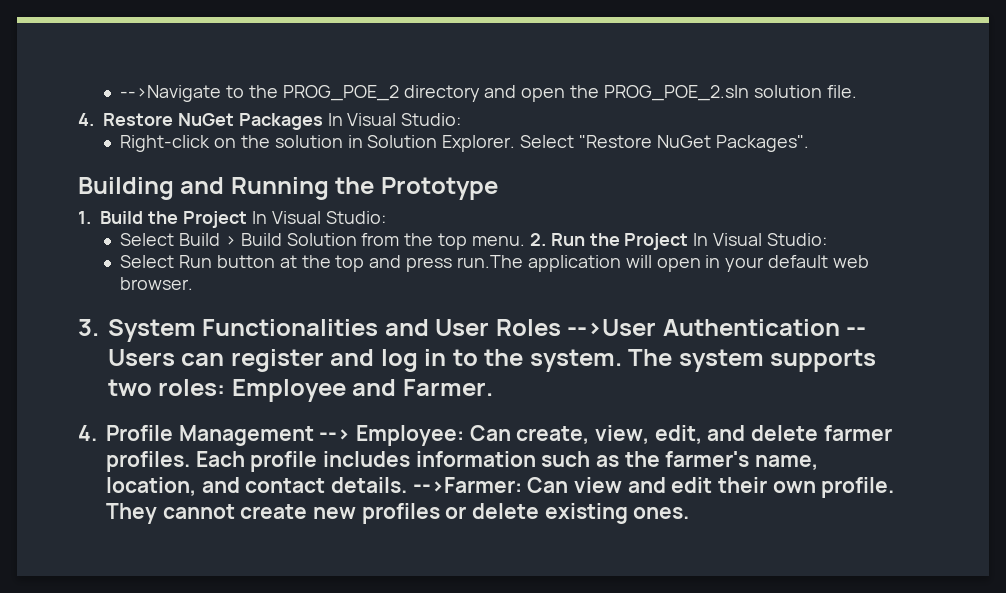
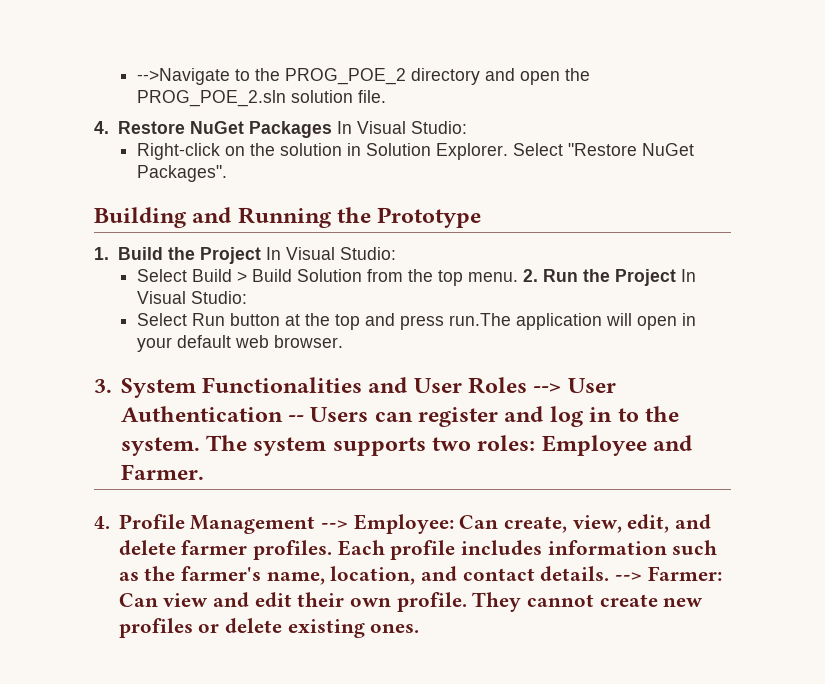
[567,319,657,336] -->User -> [533,378,616,393] --> User
[412,477,522,493] -->Farmer: -> [615,566,722,581] --> Farmer:

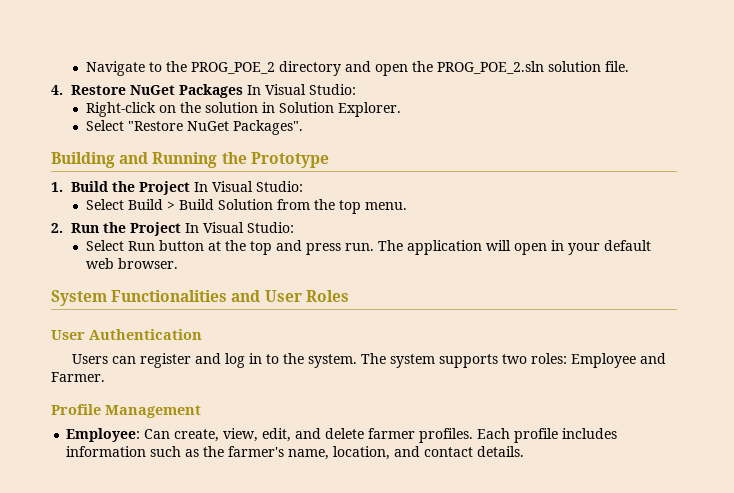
[137,68,231,85] -->Navigate -> [86,61,146,76] Navigate
(509, 151) none -> (402, 109) //
(519, 277) none -> (408, 206) //
[449,313,512,326] run.The -> [345,240,404,251] run. The
[94,379,112,393] 3. -> (179, 263) none
[533,383,562,393] --> -> (349, 296) //
[288,415,305,422] -- -> (202, 334) //
[94,516,110,529] 4. -> (105, 377) none
[321,520,349,529] --> -> (201, 411) //
[615,566,722,581] [118,592,704,612] [118,618,420,638] --> Farmer: Can view and edit their own profile. They cannot create new profiles or delete existing ones. -> (525, 451) none

